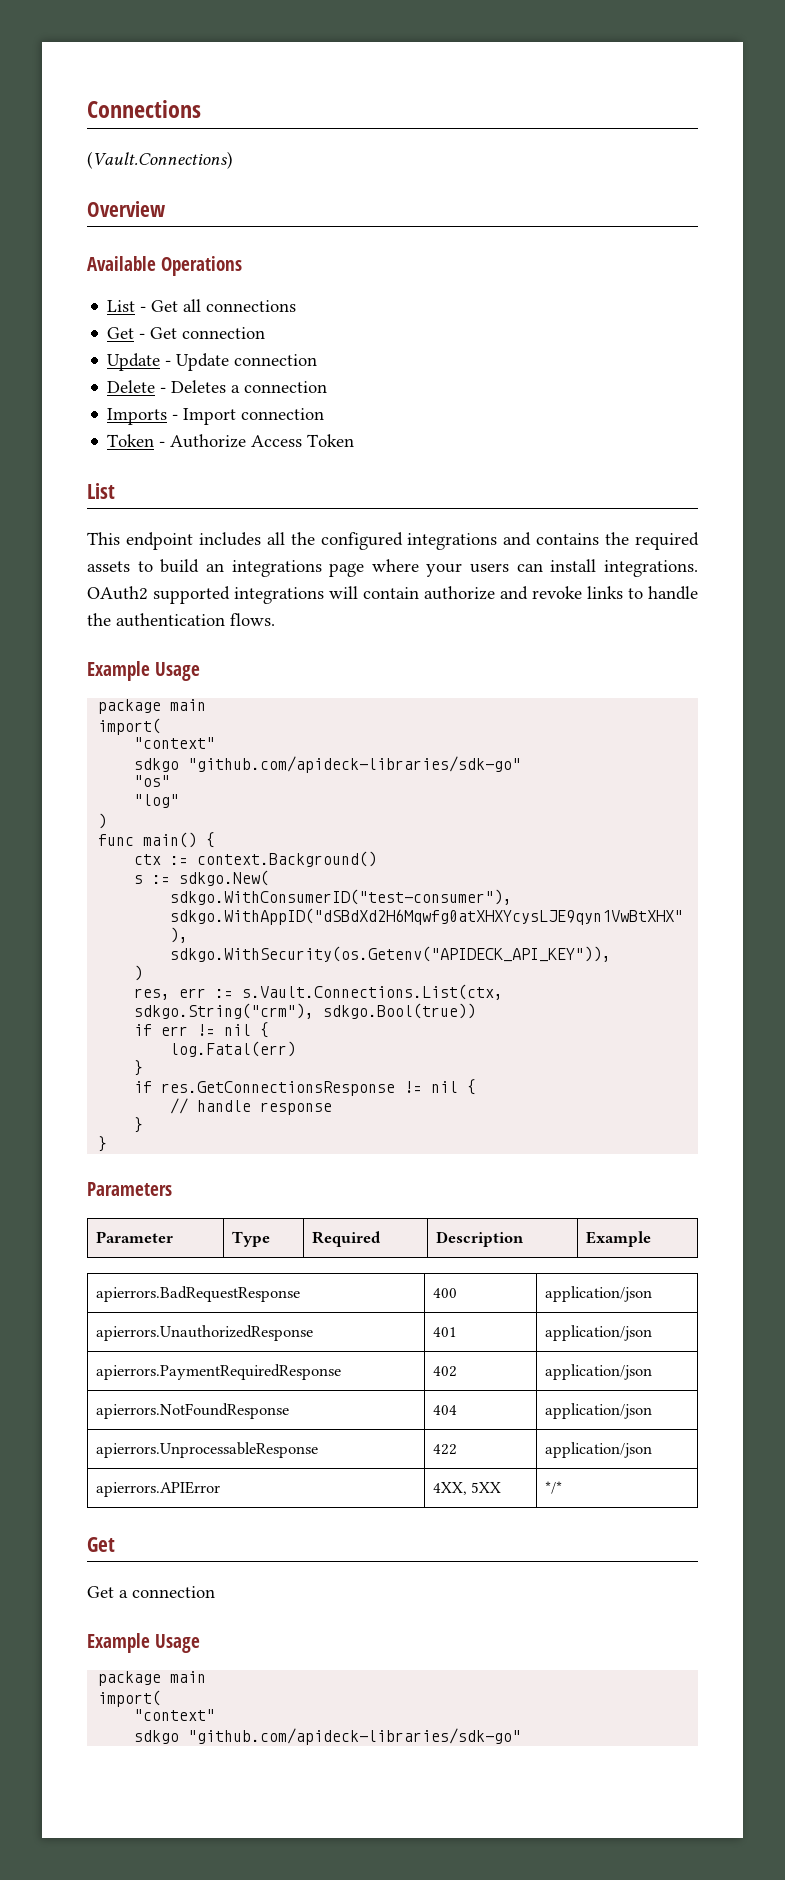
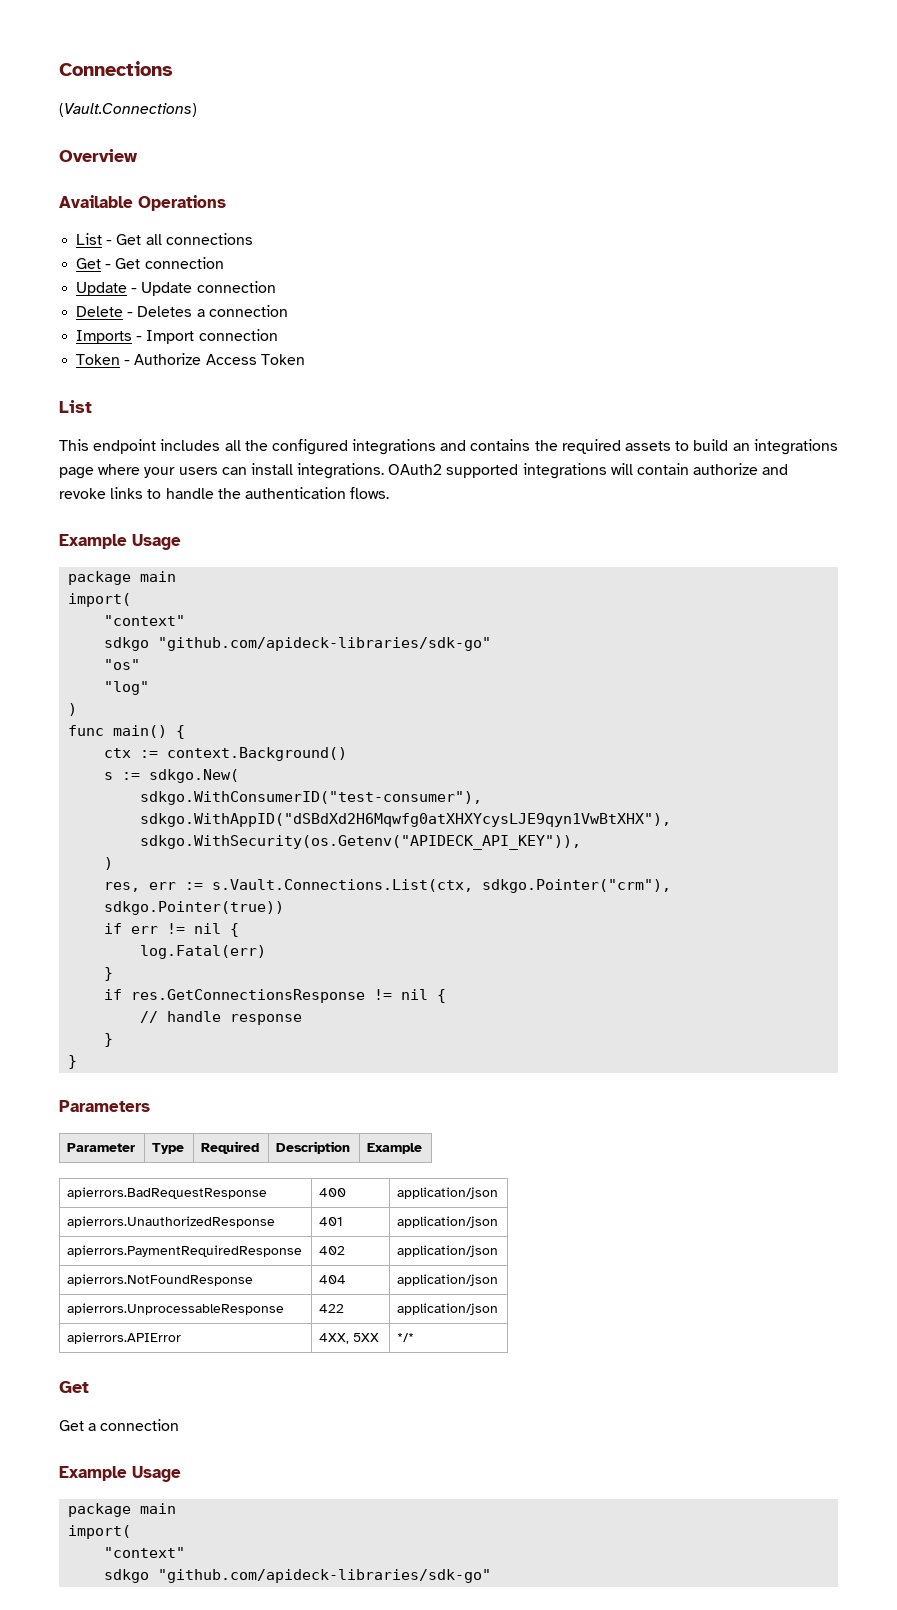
[134,1003,477,1019] sdkgo.String("crm"), sdkgo.Bool(true)) -> [482,879,672,893] [104,901,285,915] sdkgo.Pointer("crm"), sdkgo.Pointer(true))

